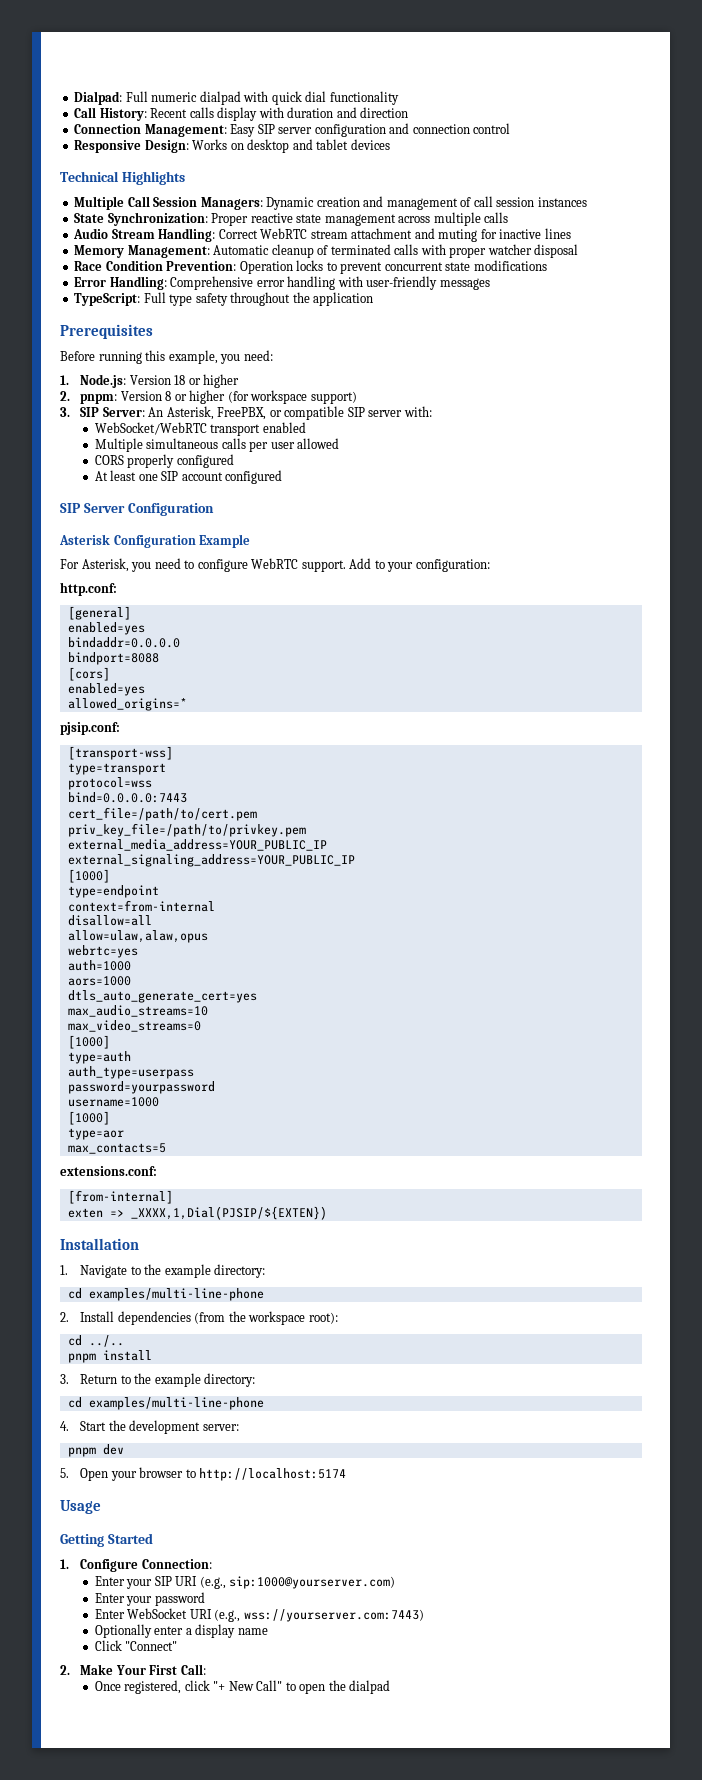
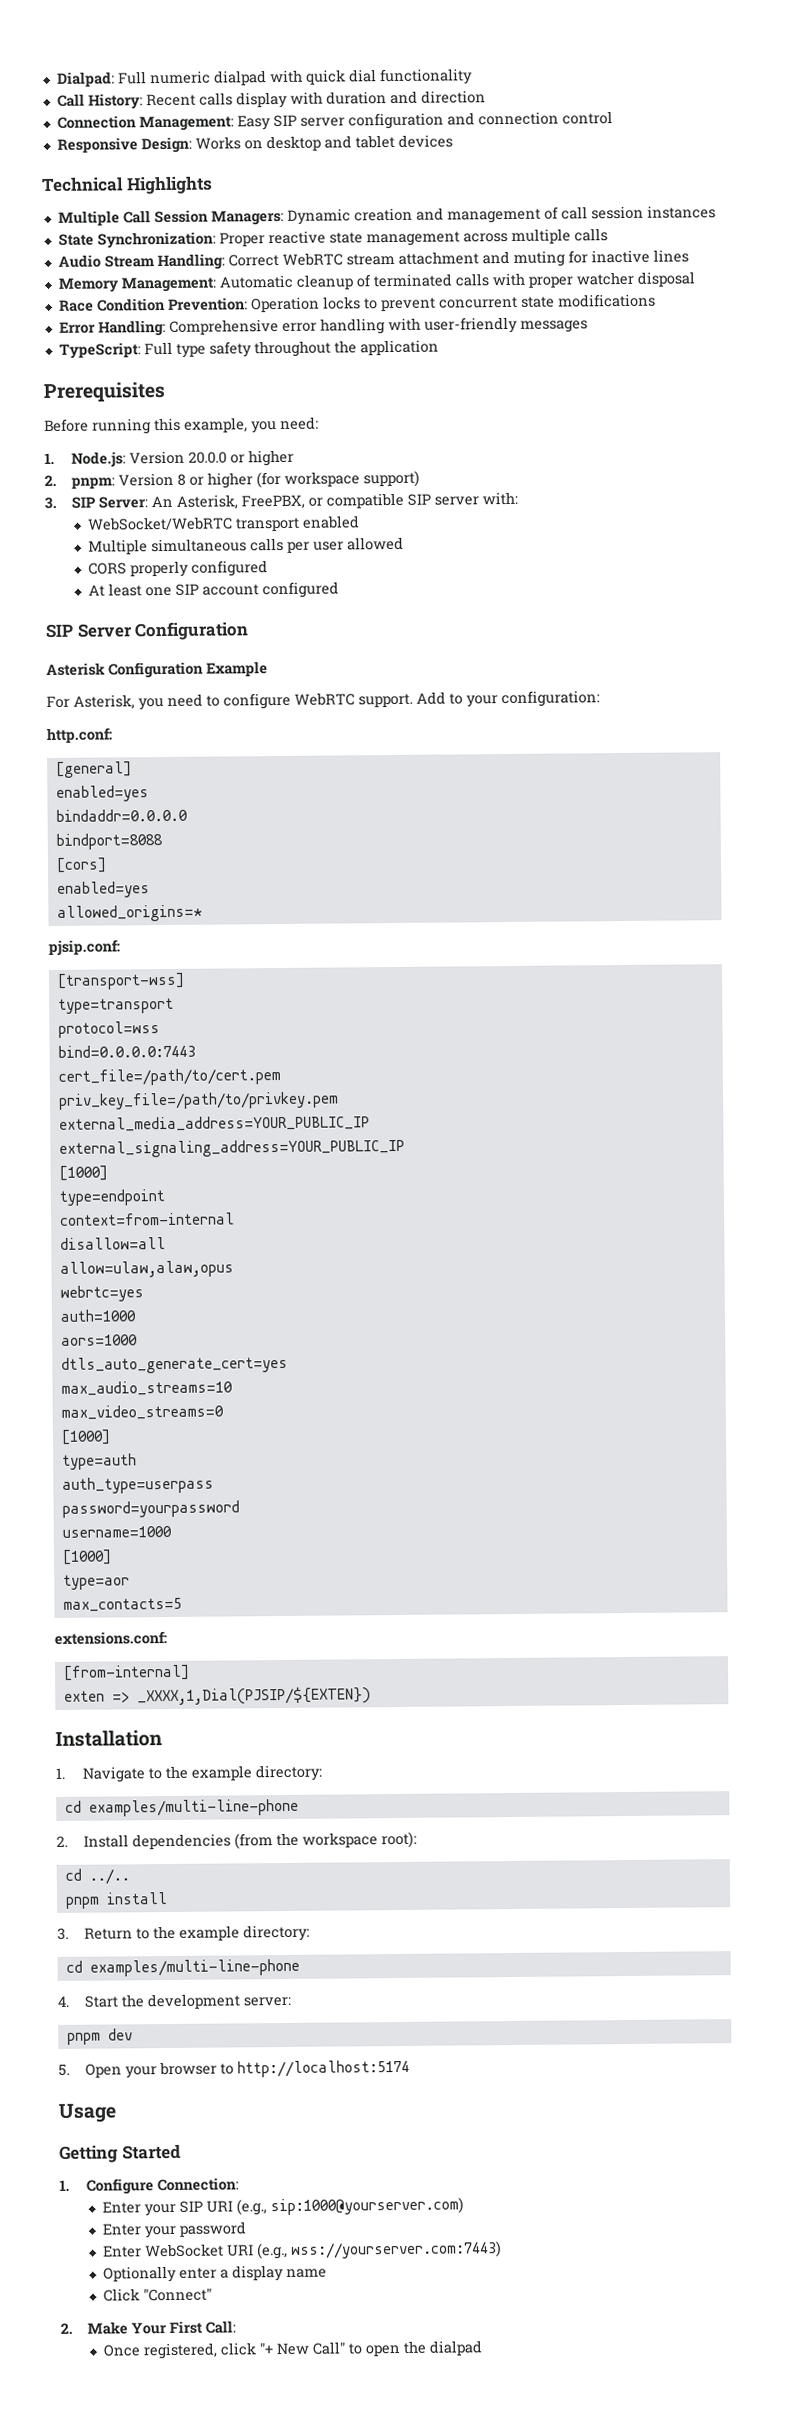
[174,375,186,385] 18 -> [188,451,228,464] 20.0.0

